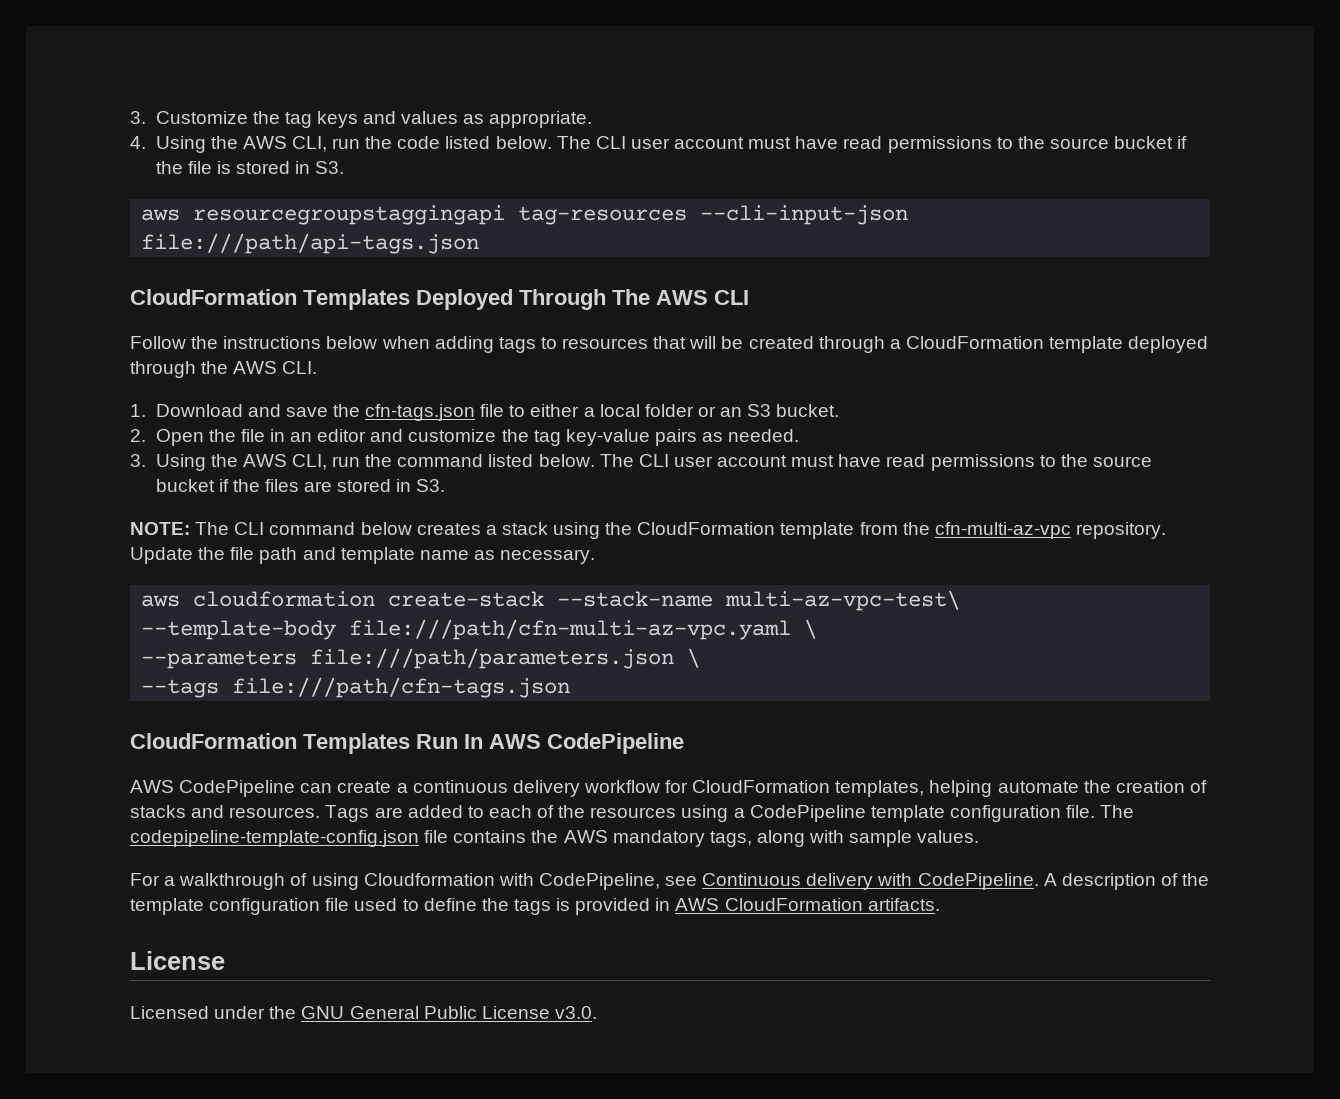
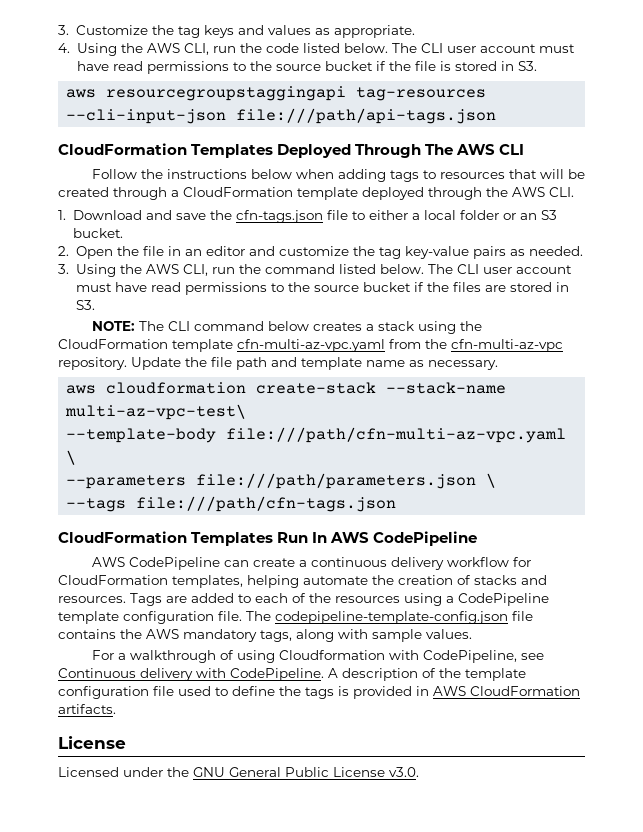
(855, 530) none -> [237,339,385,352] cfn-multi-az-vpc.yaml

